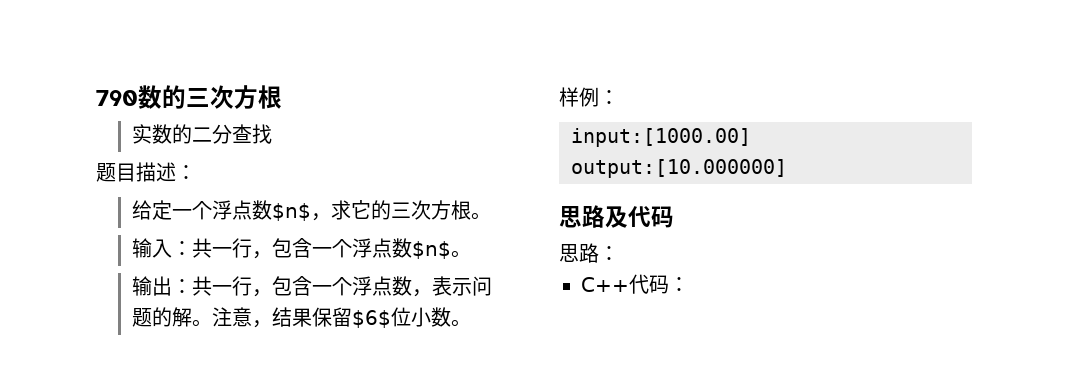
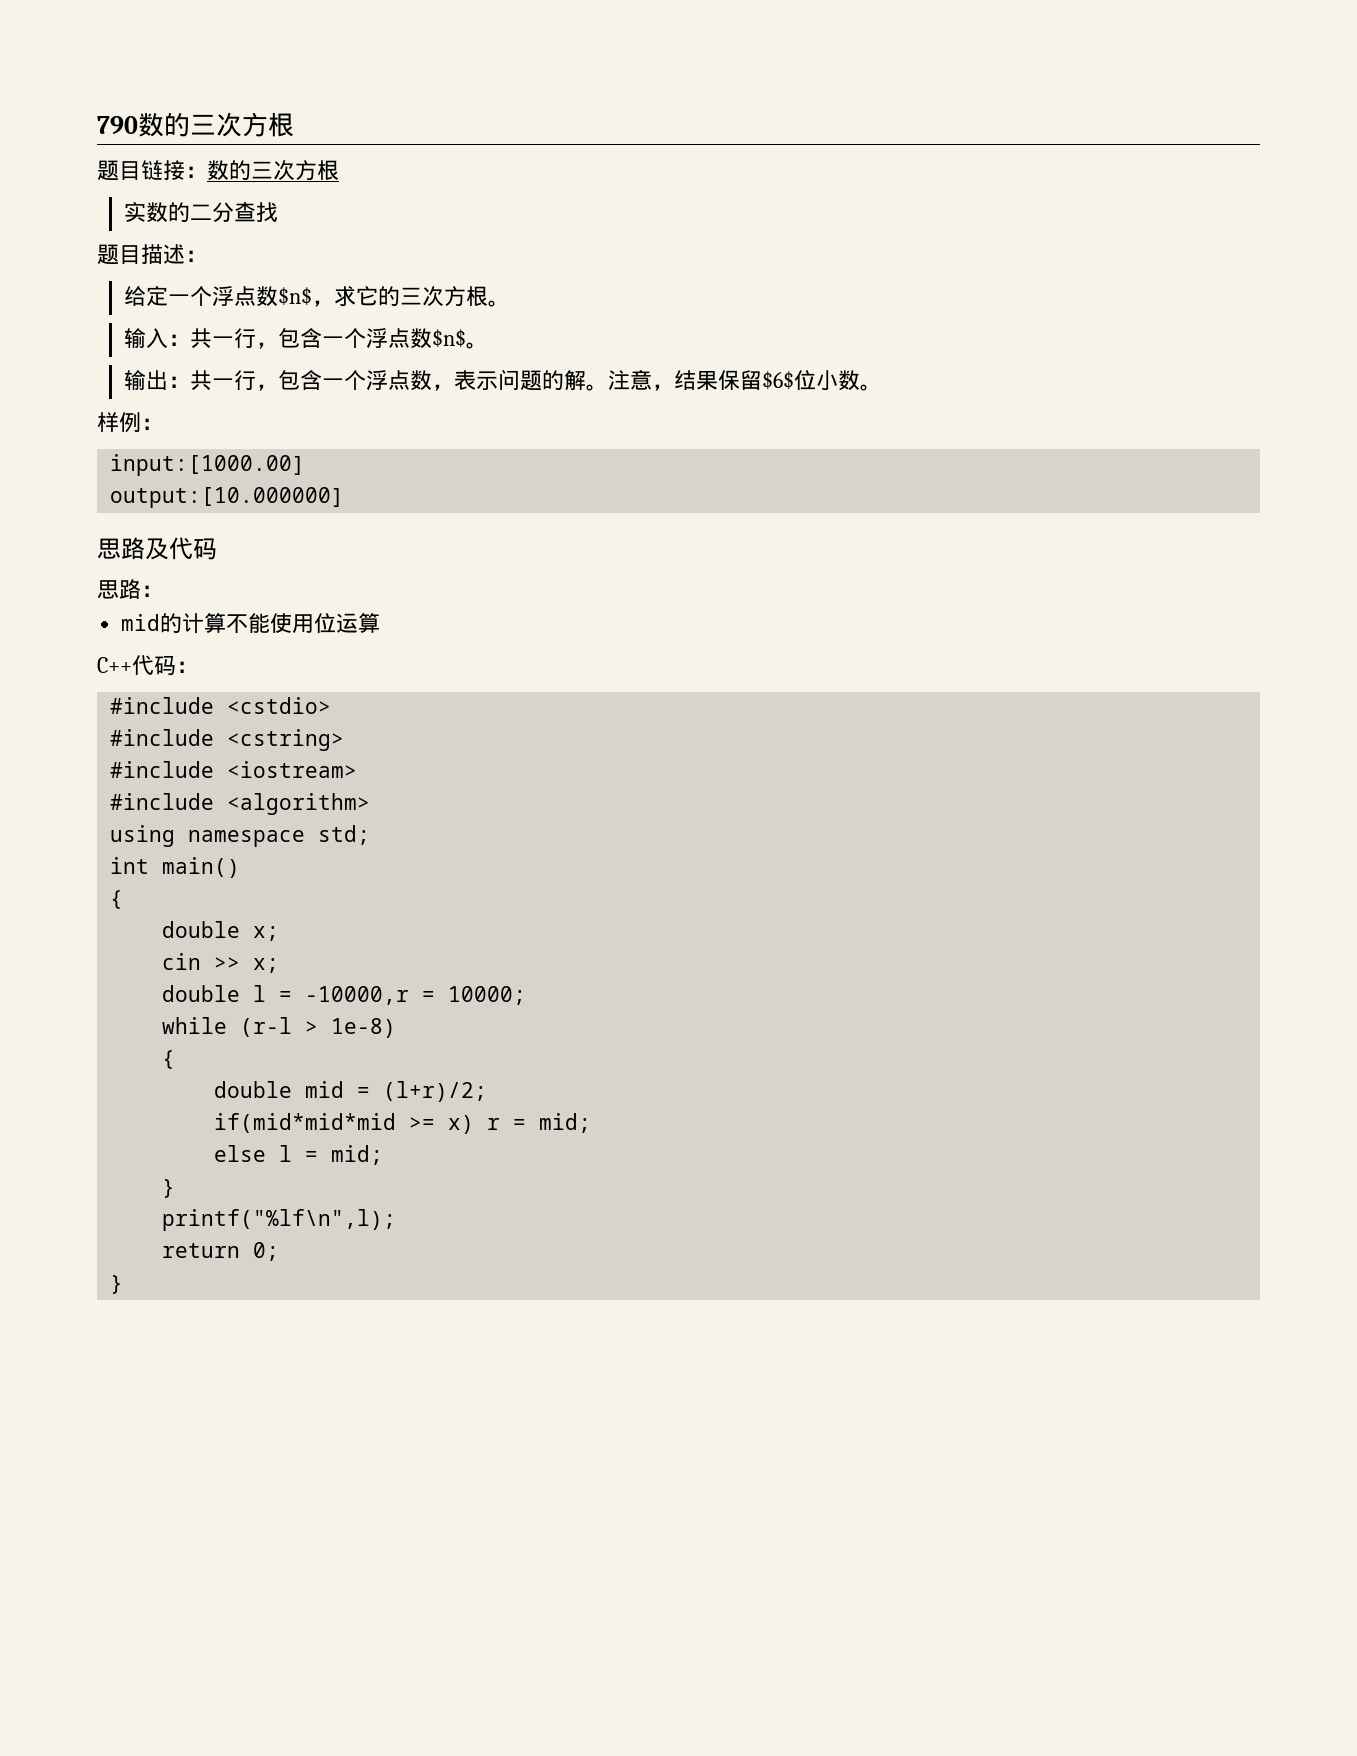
(282, 97) none -> [97,160,339,181] // 题目链接：数的三次方根
[581,274,689,294] C++代码： -> [121,613,381,634] [97,655,198,676] [110,697,332,714] [110,729,345,751] [110,761,358,778] [110,793,371,815] [110,825,371,847] [110,857,241,878] [110,890,124,909] [162,921,280,941] [162,953,280,973] [162,985,527,1005] [162,1017,397,1038] [162,1050,176,1069] [214,1081,488,1102] [214,1113,592,1134] [214,1145,384,1165] [162,1179,176,1198] [162,1209,397,1231] [162,1242,280,1261] [110,1275,124,1294] mid的计算不能使用位运算 // C++代码： // #include <cstdio> // #include <cstring> // #include <iostream> // #include <algorithm> // using namespace std; // int main() // { // double x; // cin >> x; // double l = -10000,r = 10000; // while (r-l > 1e-8) // { // double mid = (l+r)/2; // if(mid*mid*mid >= x) r = mid; // else l = mid; // } // printf("%lf\n",l); // return 0; // }

